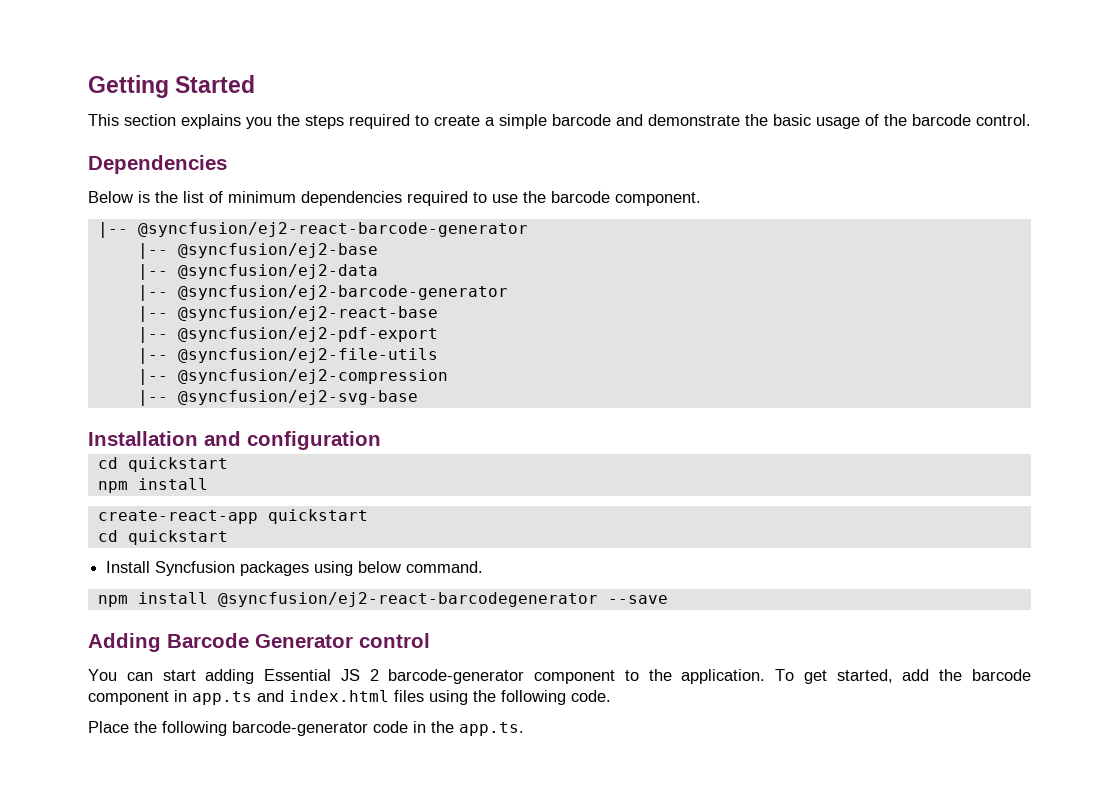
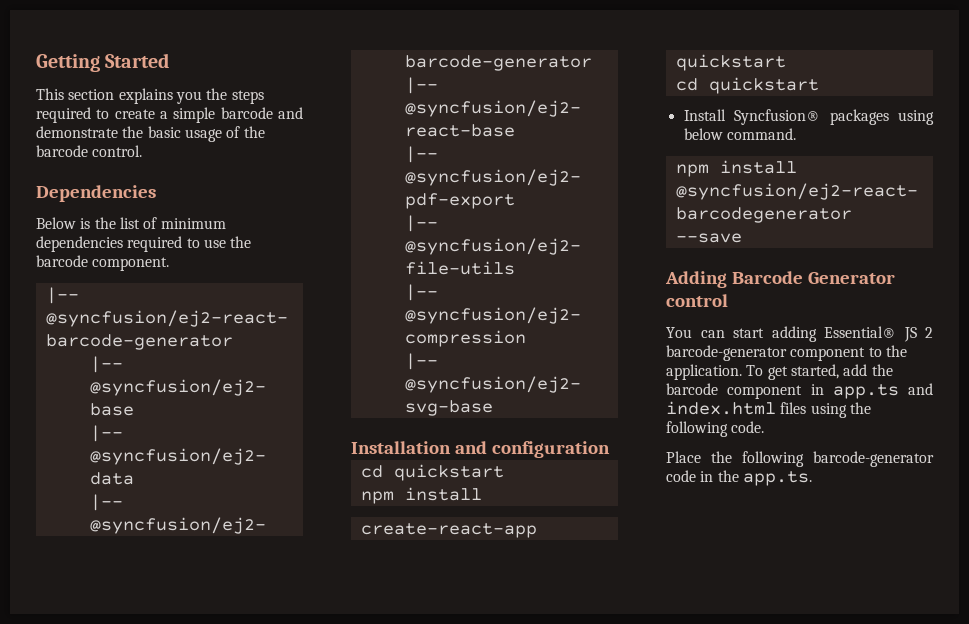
[155,561,236,576] Syncfusion -> [734,109,821,125] Syncfusion®
[264,669,332,681] Essential -> [824,326,896,338] Essential®

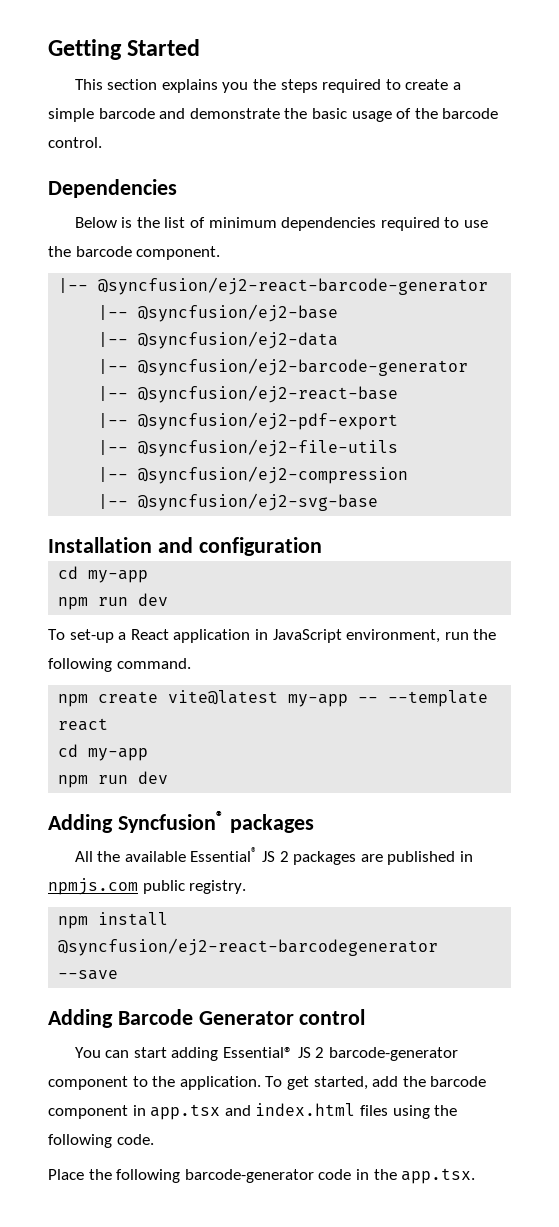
[393,464,504,481] [360,487,482,504] [360,523,537,538] [675,54,786,71] [675,77,819,94] [683,109,934,125] [683,128,796,140] quickstart // npm install // create-react-app quickstart // cd quickstart // Install Syncfusion® packages using below command. -> [88,570,149,583] [58,593,169,610] [48,629,497,643] [48,658,191,672] [58,690,489,707] [58,718,109,731] [58,744,149,761] [58,771,169,788] [48,811,314,833] [74,847,473,865] [48,878,247,895] my-app // npm run dev // To set-up a React application in JavaScript environment, run the following command. // npm create vite@latest my-app -- --template react // cd my-app // npm run dev // Adding Syncfusion® packages // All the available Essential® JS 2 packages are published in npmjs.com public registry.
[832,384,899,399] app.ts -> [150,1104,221,1120] app.tsx
[742,471,812,486] app.ts. -> [401,1168,476,1184] app.tsx.

